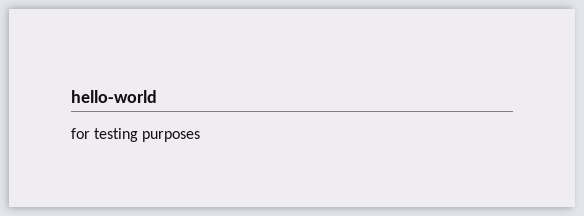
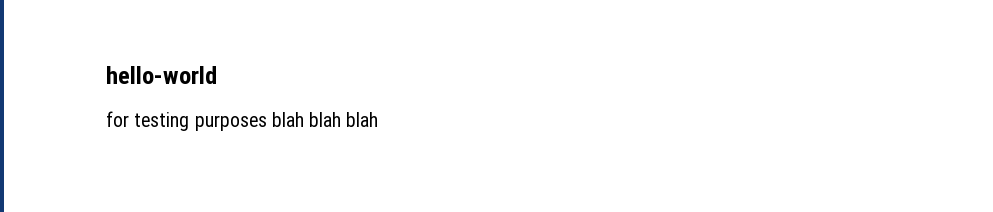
(201, 136) none -> [271,112,379,127] blah blah blah

